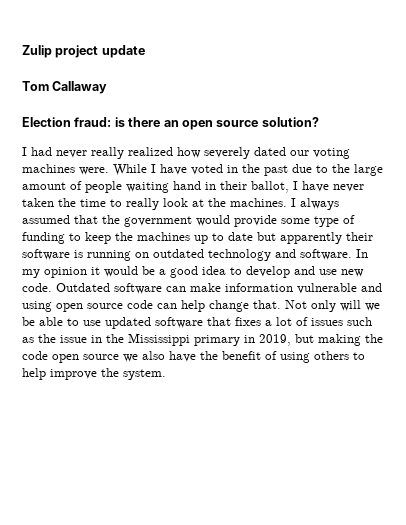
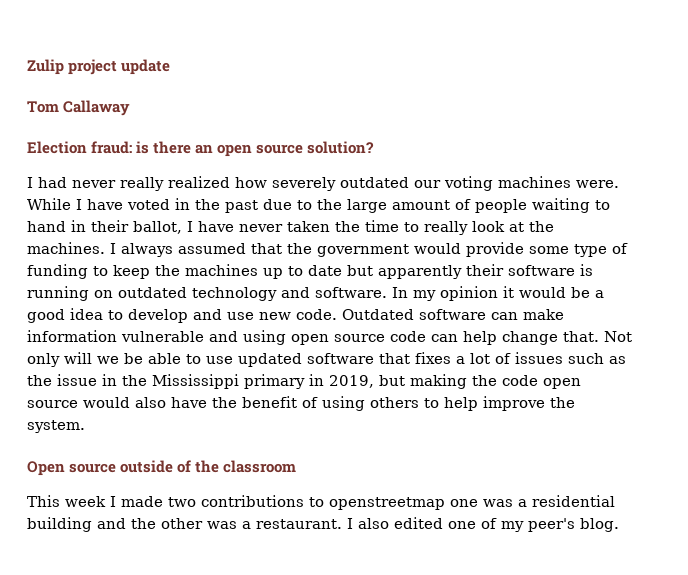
[254,147,286,156] dated -> [340,177,409,188] outdated
(169, 187) none -> [595,200,610,210] to
[123,354,138,362] we -> [83,397,130,408] would
(166, 374) none -> [27,460,297,476] [27,495,615,510] [27,517,619,532] // Open source outside of the classroom // This week I made two contributions to openstreetmap one was a residential building and the other was a restaurant. I also edited one of my peer's blog.

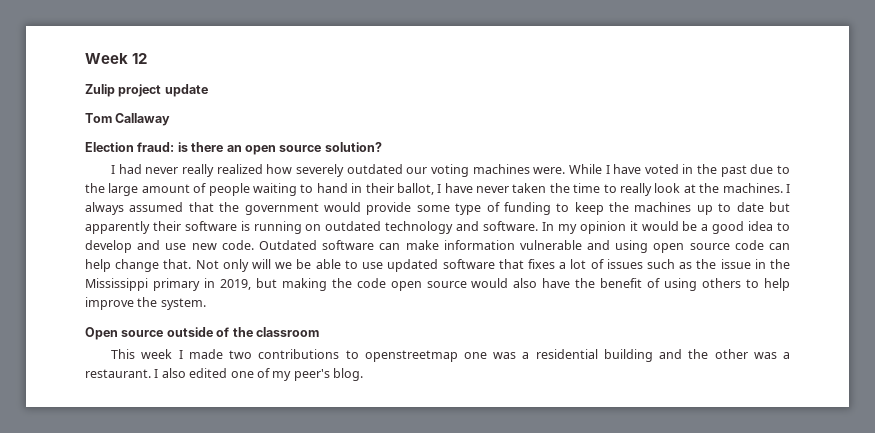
(27, 67) none -> [85,53,148,64] Week 12 //

